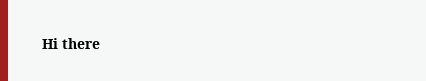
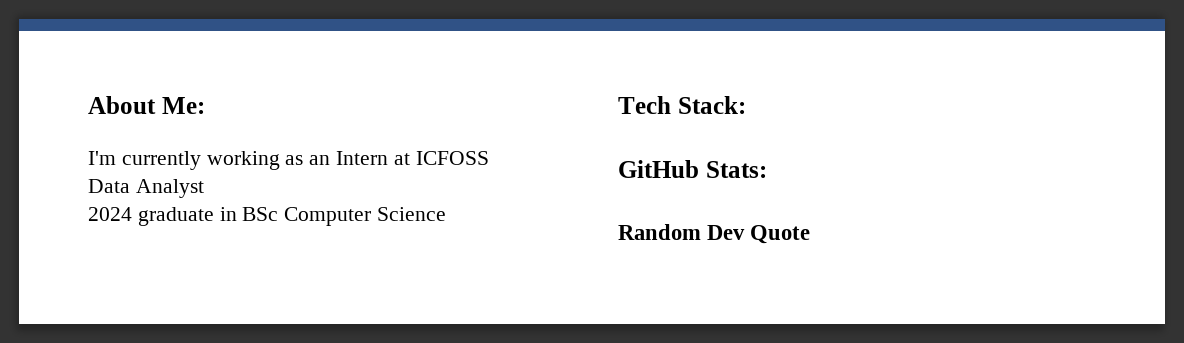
[42,38,100,49] Hi there -> [88,96,205,114] [88,151,489,170] [88,179,204,198] [88,207,447,226] [618,96,746,114] [618,160,767,178] [618,224,811,244] About Me: // I'm currently working as an Intern at ICFOSS // Data Analyst // 2024 graduate in BSc Computer Science // Tech Stack: // GitHub Stats: // Random Dev Quote

